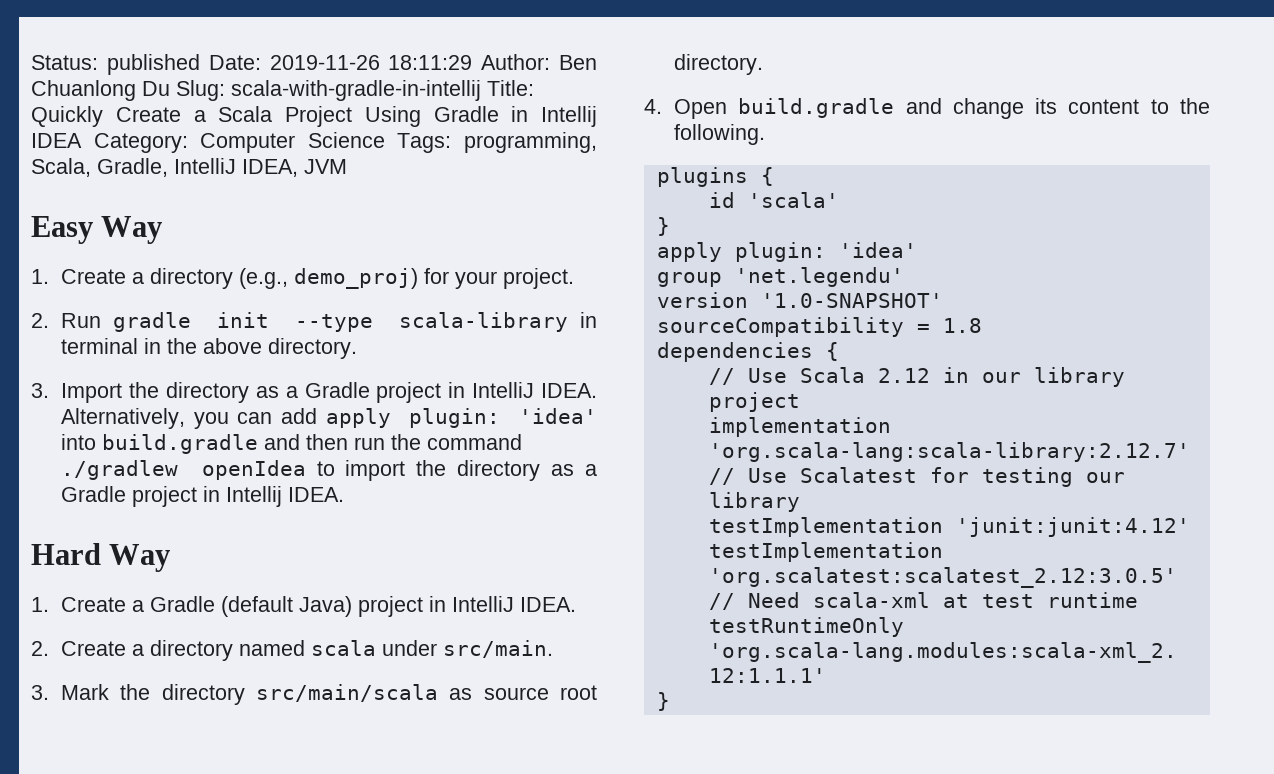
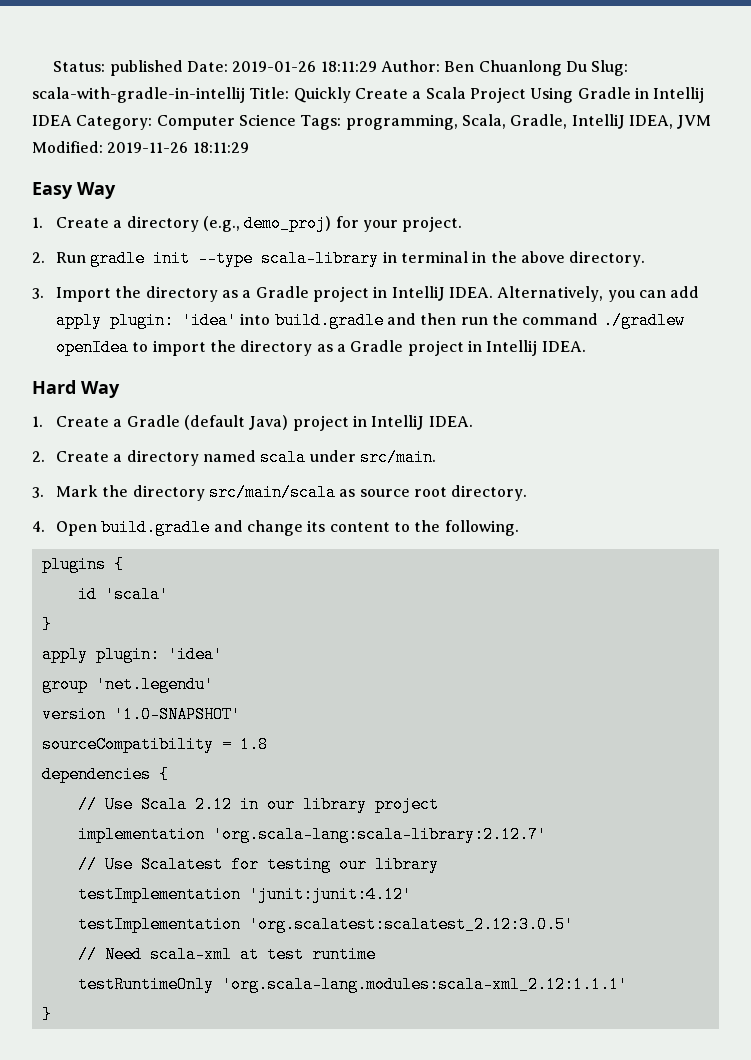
[269,55,380,70] 2019-11-26 -> [232,61,317,72] 2019-01-26
(347, 166) none -> [32,141,249,153] Modified: 2019-11-26 18:11:29

